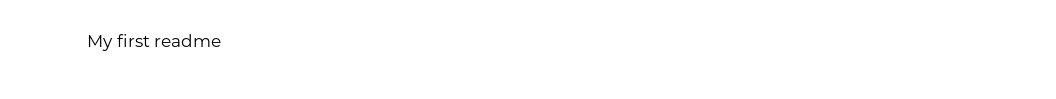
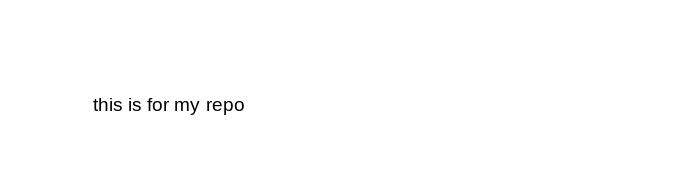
[87,34,222,51] My first readme -> [93,98,245,115] this is for my repo

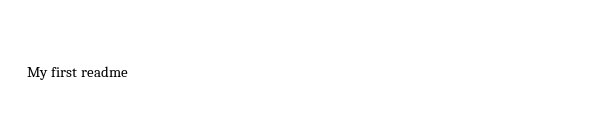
[93,98,245,115] this is for my repo -> [27,66,128,80] My first readme

